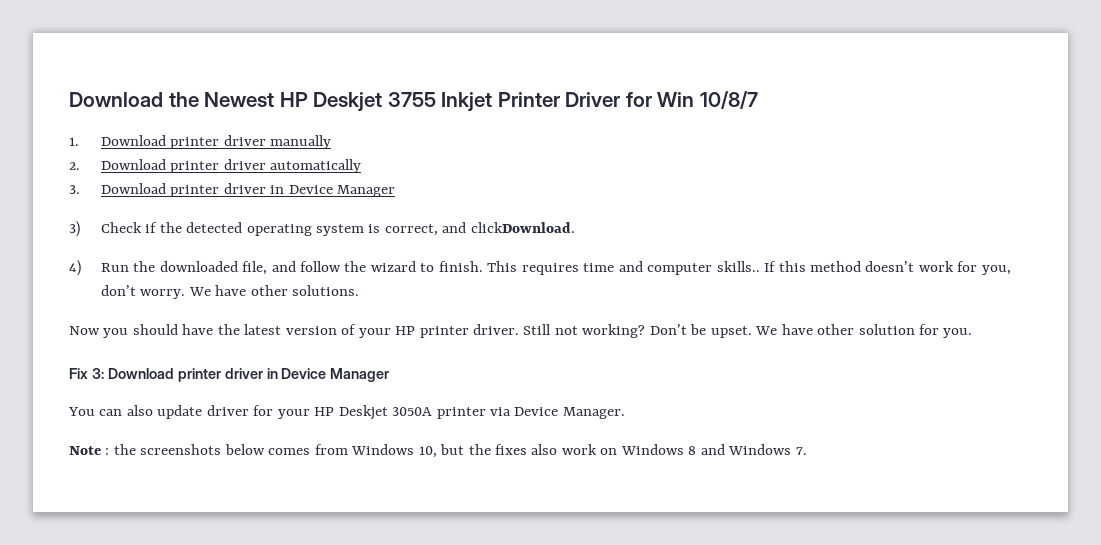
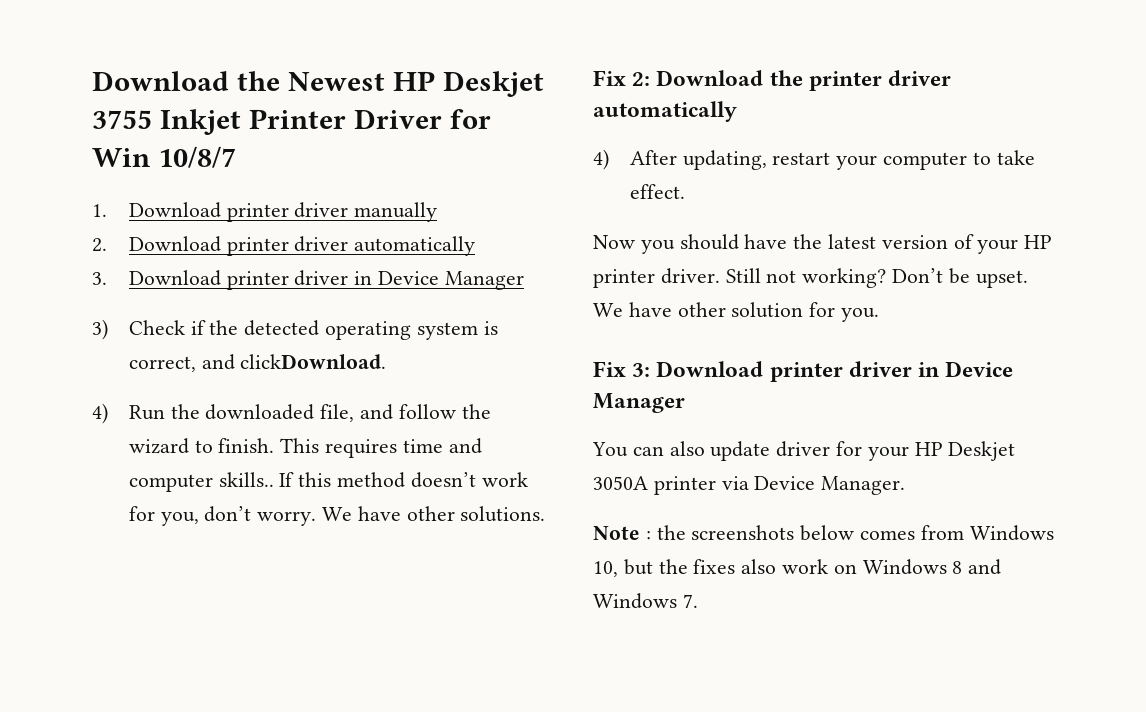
(360, 290) none -> [593,70,952,91] [593,101,737,122] [593,149,1035,170] [629,184,685,199] // Fix 2: Download the printer driver automatically // 4) After updating, restart your computer to take effect.

